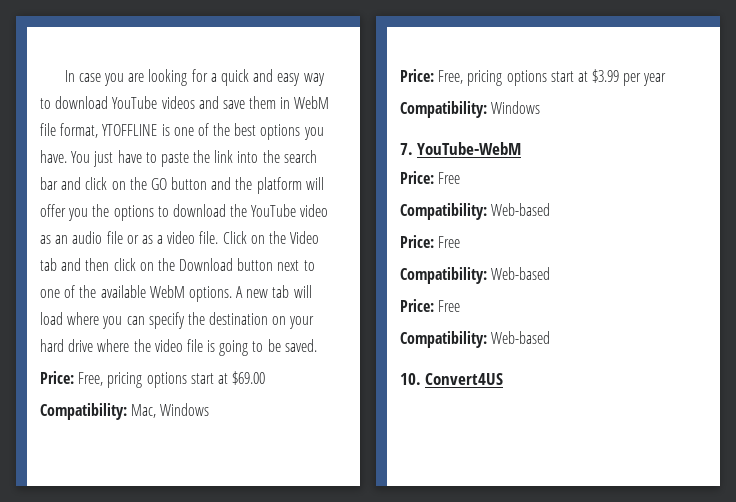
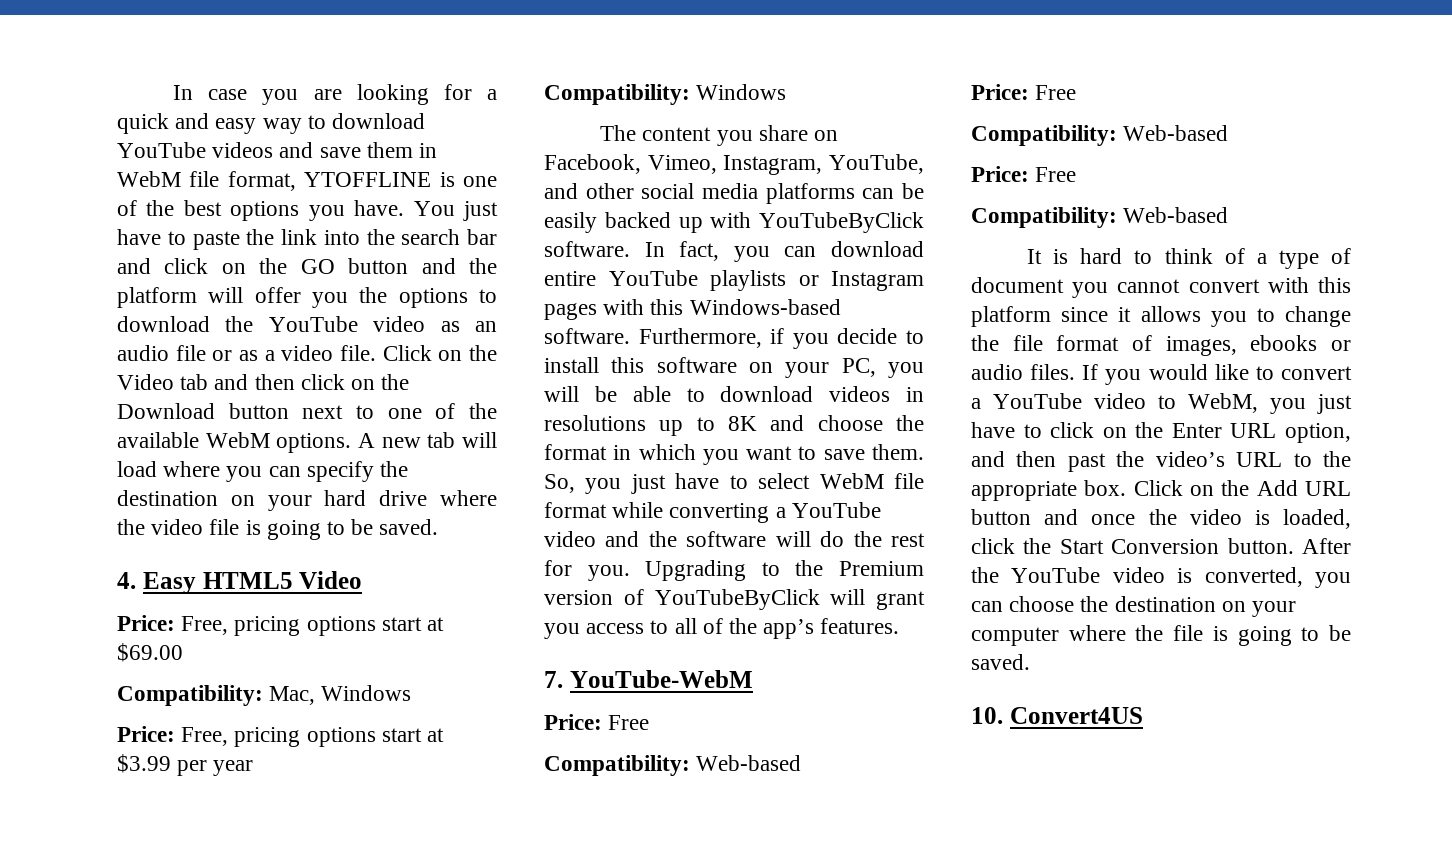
(317, 345) none -> [117,571,363,594] // 4. Easy HTML5 Video
(541, 107) none -> [600,125,839,146] [544,154,924,175] [544,183,924,204] [544,212,924,233] [544,241,924,262] [544,270,924,291] [544,299,841,320] [544,328,924,349] [544,357,924,378] [544,386,924,402] [544,415,924,436] [544,444,924,465] [544,473,924,494] [544,502,881,523] [544,531,925,547] [544,560,924,581] [544,589,925,610] [544,618,900,639] // The content you share on Facebook, Vimeo, Instagram, YouTube, and other social media platforms can be easily backed up with YouTubeByClick software. In fact, you can download entire YouTube playlists or Instagram pages with this Windows-based software. Furthermore, if you decide to install this software on your PC, you will be able to download videos in resolutions up to 8K and choose the format in which you want to save them. So, you just have to select WebM file format while converting a YouTube video and the software will do the rest for you. Upgrading to the Premium version of YouTubeByClick will grant you access to all of the app’s features.
(551, 337) none -> [1027,248,1351,269] [971,277,1351,298] [971,306,1351,327] [971,335,1351,356] [971,364,1352,385] [971,393,1352,414] [971,422,1351,443] [971,451,1351,472] [971,480,1351,501] [971,509,1351,529] [971,538,1351,554] [971,567,1351,588] [971,596,1297,617] [971,625,1351,646] [971,654,1030,670] // It is hard to think of a type of document you cannot convert with this platform since it allows you to change the file format of images, ebooks or audio files. If you would like to convert a YouTube video to WebM, you just have to click on the Enter URL option, and then past the video’s URL to the appropriate box. Click on the Add URL button and once the video is loaded, click the Start Conversion button. After the YouTube video is converted, you can choose the destination on your computer where the file is going to be saved.

